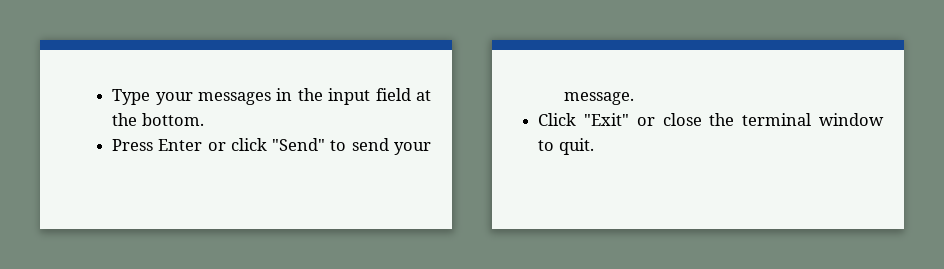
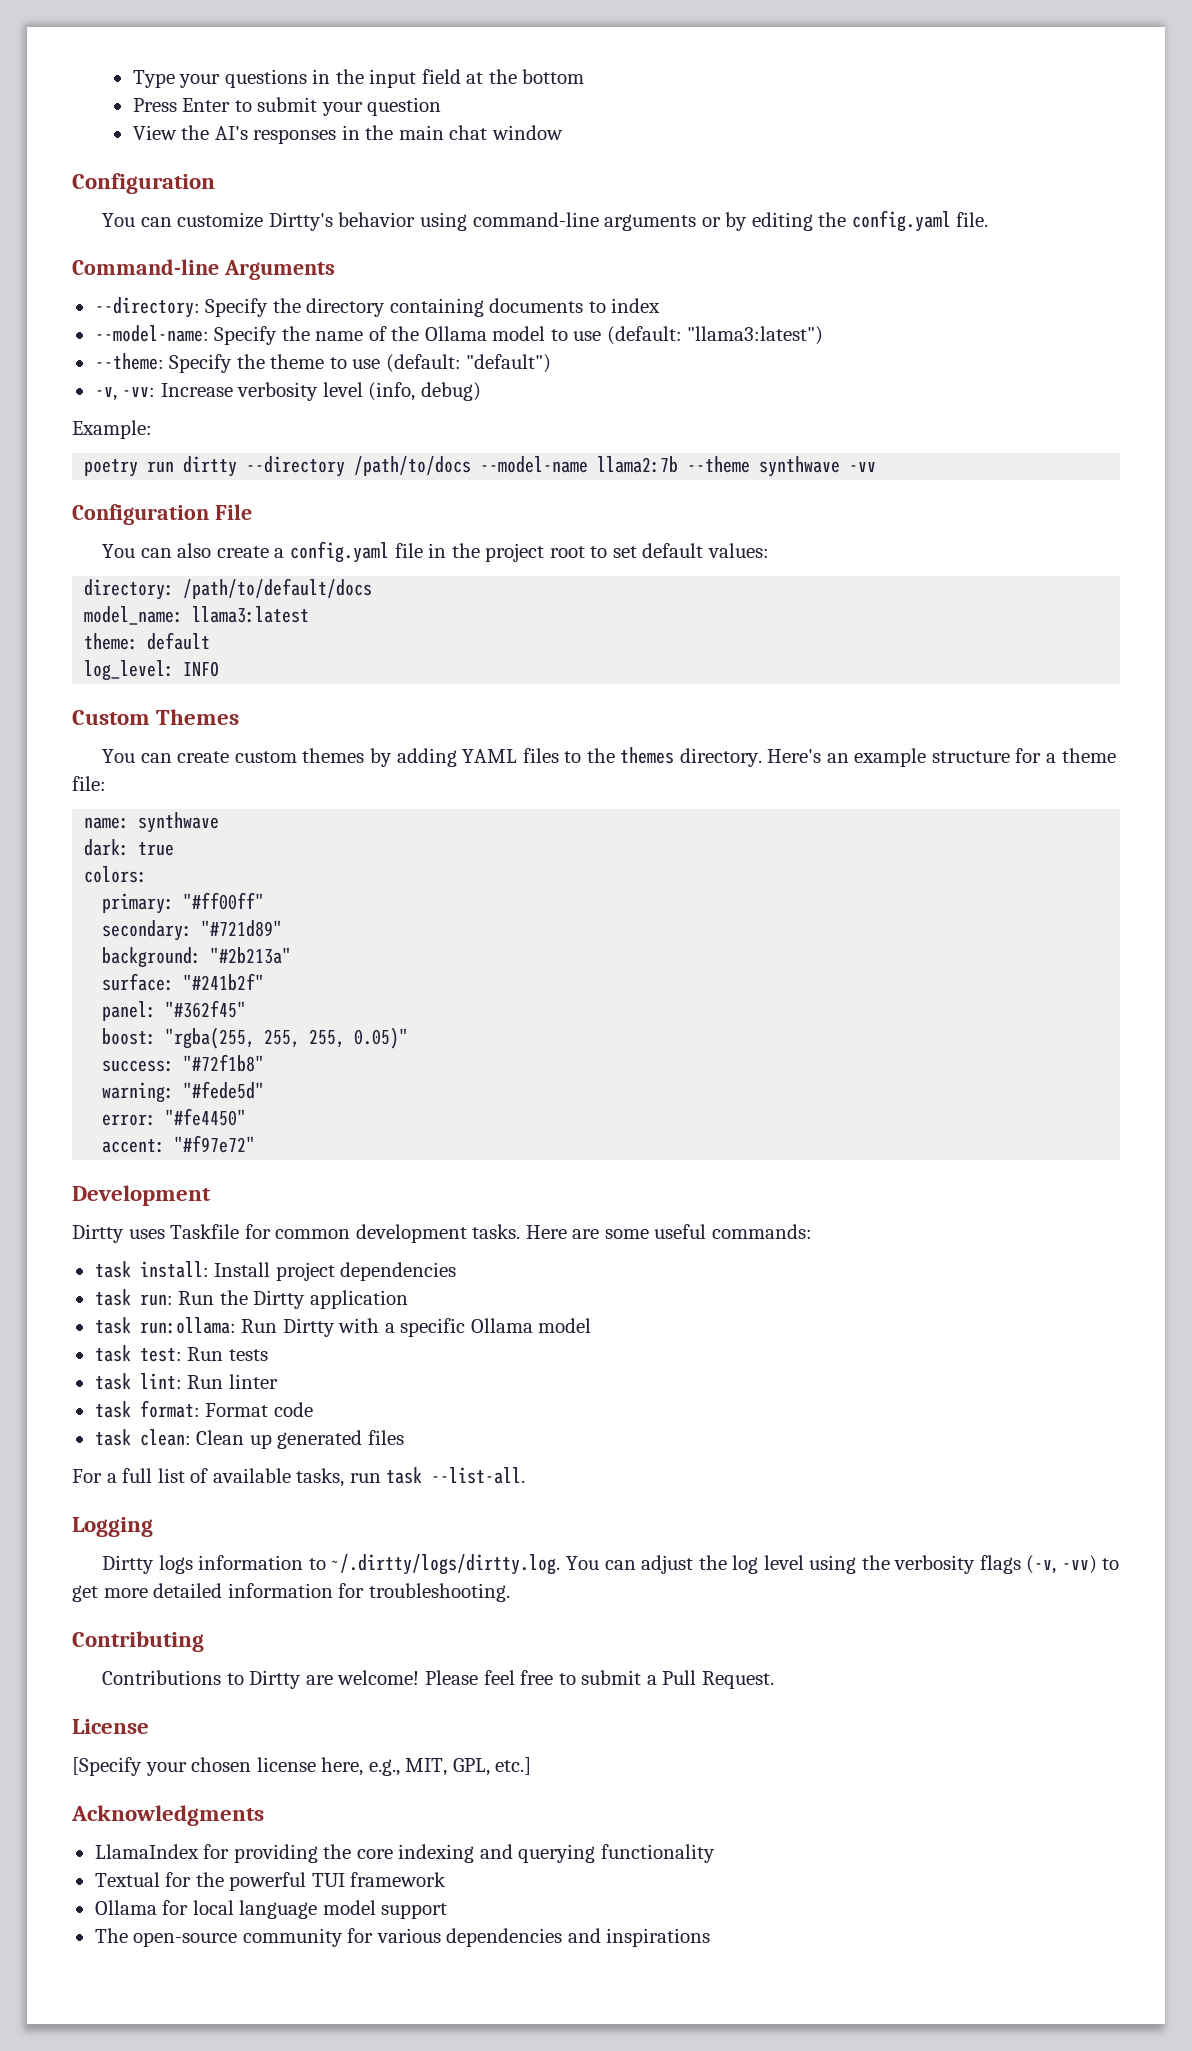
[197,92,271,105] messages -> [224,69,307,88] questions
[141,113,204,126] bottom. -> [522,69,585,84] bottom
[207,138,431,155] [564,92,635,105] [538,113,884,126] [538,138,594,155] or click "Send" to send your message. // Click "Exit" or close the terminal window to quit. -> [234,97,442,116] [132,125,563,144] [72,173,215,194] [102,210,989,232] [72,259,335,280] [94,297,661,318] [94,325,824,345] [94,353,552,373] [94,382,481,401] [72,420,152,439] [84,456,877,477] [72,504,252,525] [102,541,769,563] [84,578,373,600] [84,606,310,625] [84,632,211,650] [84,660,220,681] [72,709,240,725] [102,747,1116,767] [72,776,106,791] [84,812,220,833] [84,839,175,856] [84,866,148,883] [102,892,265,914] [102,920,283,941] [102,947,292,968] [102,973,265,991] [102,1000,247,1021] [102,1027,409,1049] [102,1054,265,1072] [102,1081,265,1103] [102,1108,247,1126] [102,1135,256,1153] [72,1185,211,1206] [72,1224,812,1243] [94,1261,457,1281] [94,1289,408,1309] [94,1317,592,1337] [94,1345,268,1362] [94,1373,278,1390] [94,1400,313,1418] [94,1429,404,1449] [72,1467,526,1487] [72,1517,153,1537] [102,1554,1120,1575] [72,1583,510,1602] [72,1631,204,1652] [102,1670,774,1689] [72,1719,149,1734] [72,1757,532,1776] [71,1805,264,1826] [94,1844,715,1863] [94,1872,447,1891] [94,1900,448,1919] [94,1928,711,1947] to submit your question // View the AI's responses in the main chat window // Configuration // You can customize Dirtty's behavior using command-line arguments or by editing the config.yaml file. // Command-line Arguments // --directory: Specify the directory containing documents to index // --model-name: Specify the name of the Ollama model to use (default: "llama3:latest") // --theme: Specify the theme to use (default: "default") // -v, -vv: Increase verbosity level (info, debug) // Example: // poetry run dirtty --directory /path/to/docs --model-name llama2:7b --theme synthwave -vv // Configuration File // You can also create a config.yaml file in the project root to set default values: // directory: /path/to/default/docs // model_name: llama3:latest // theme: default // log_level: INFO // Custom Themes // You can create custom themes by adding YAML files to the themes directory. Here's an example structure for a theme file: // name: synthwave // dark: true // colors: // primary: "#ff00ff" // secondary: "#721d89" // background: "#2b213a" // surface: "#241b2f" // panel: "#362f45" // boost: "rgba(255, 255, 255, 0.05)" // success: "#72f1b8" // warning: "#fede5d" // error: "#fe4450" // accent: "#f97e72" // Development // Dirtty uses Taskfile for common development tasks. Here are some useful commands: // task install: Install project dependencies // task run: Run the Dirtty application // task run:ollama: Run Dirtty with a specific Ollama model // task test: Run tests // task lint: Run linter // task format: Format code // task clean: Clean up generated files // For a full list of available tasks, run task --list-all. // Logging // Dirtty logs information to ~/.dirtty/logs/dirtty.log. You can adjust the log level using the verbosity flags (-v, -vv) to get more detailed information for troubleshooting. // Contributing // Contributions to Dirtty are welcome! Please feel free to submit a Pull Request. // License // [Specify your chosen license here, e.g., MIT, GPL, etc.] // Acknowledgments // LlamaIndex for providing the core indexing and querying functionality // Textual for the powerful TUI framework // Ollama for local language model support // The open-source community for various dependencies and inspirations

